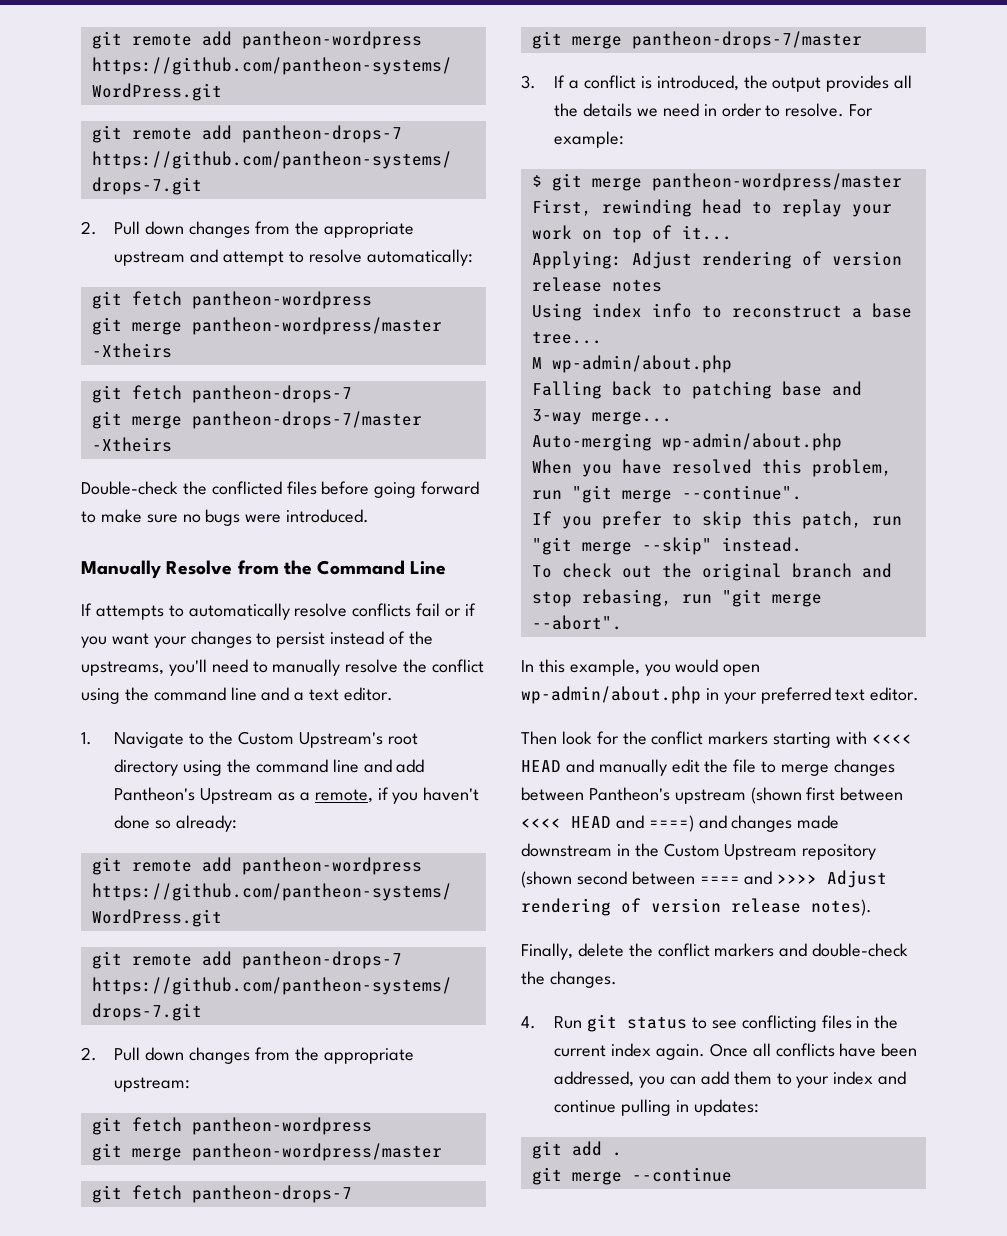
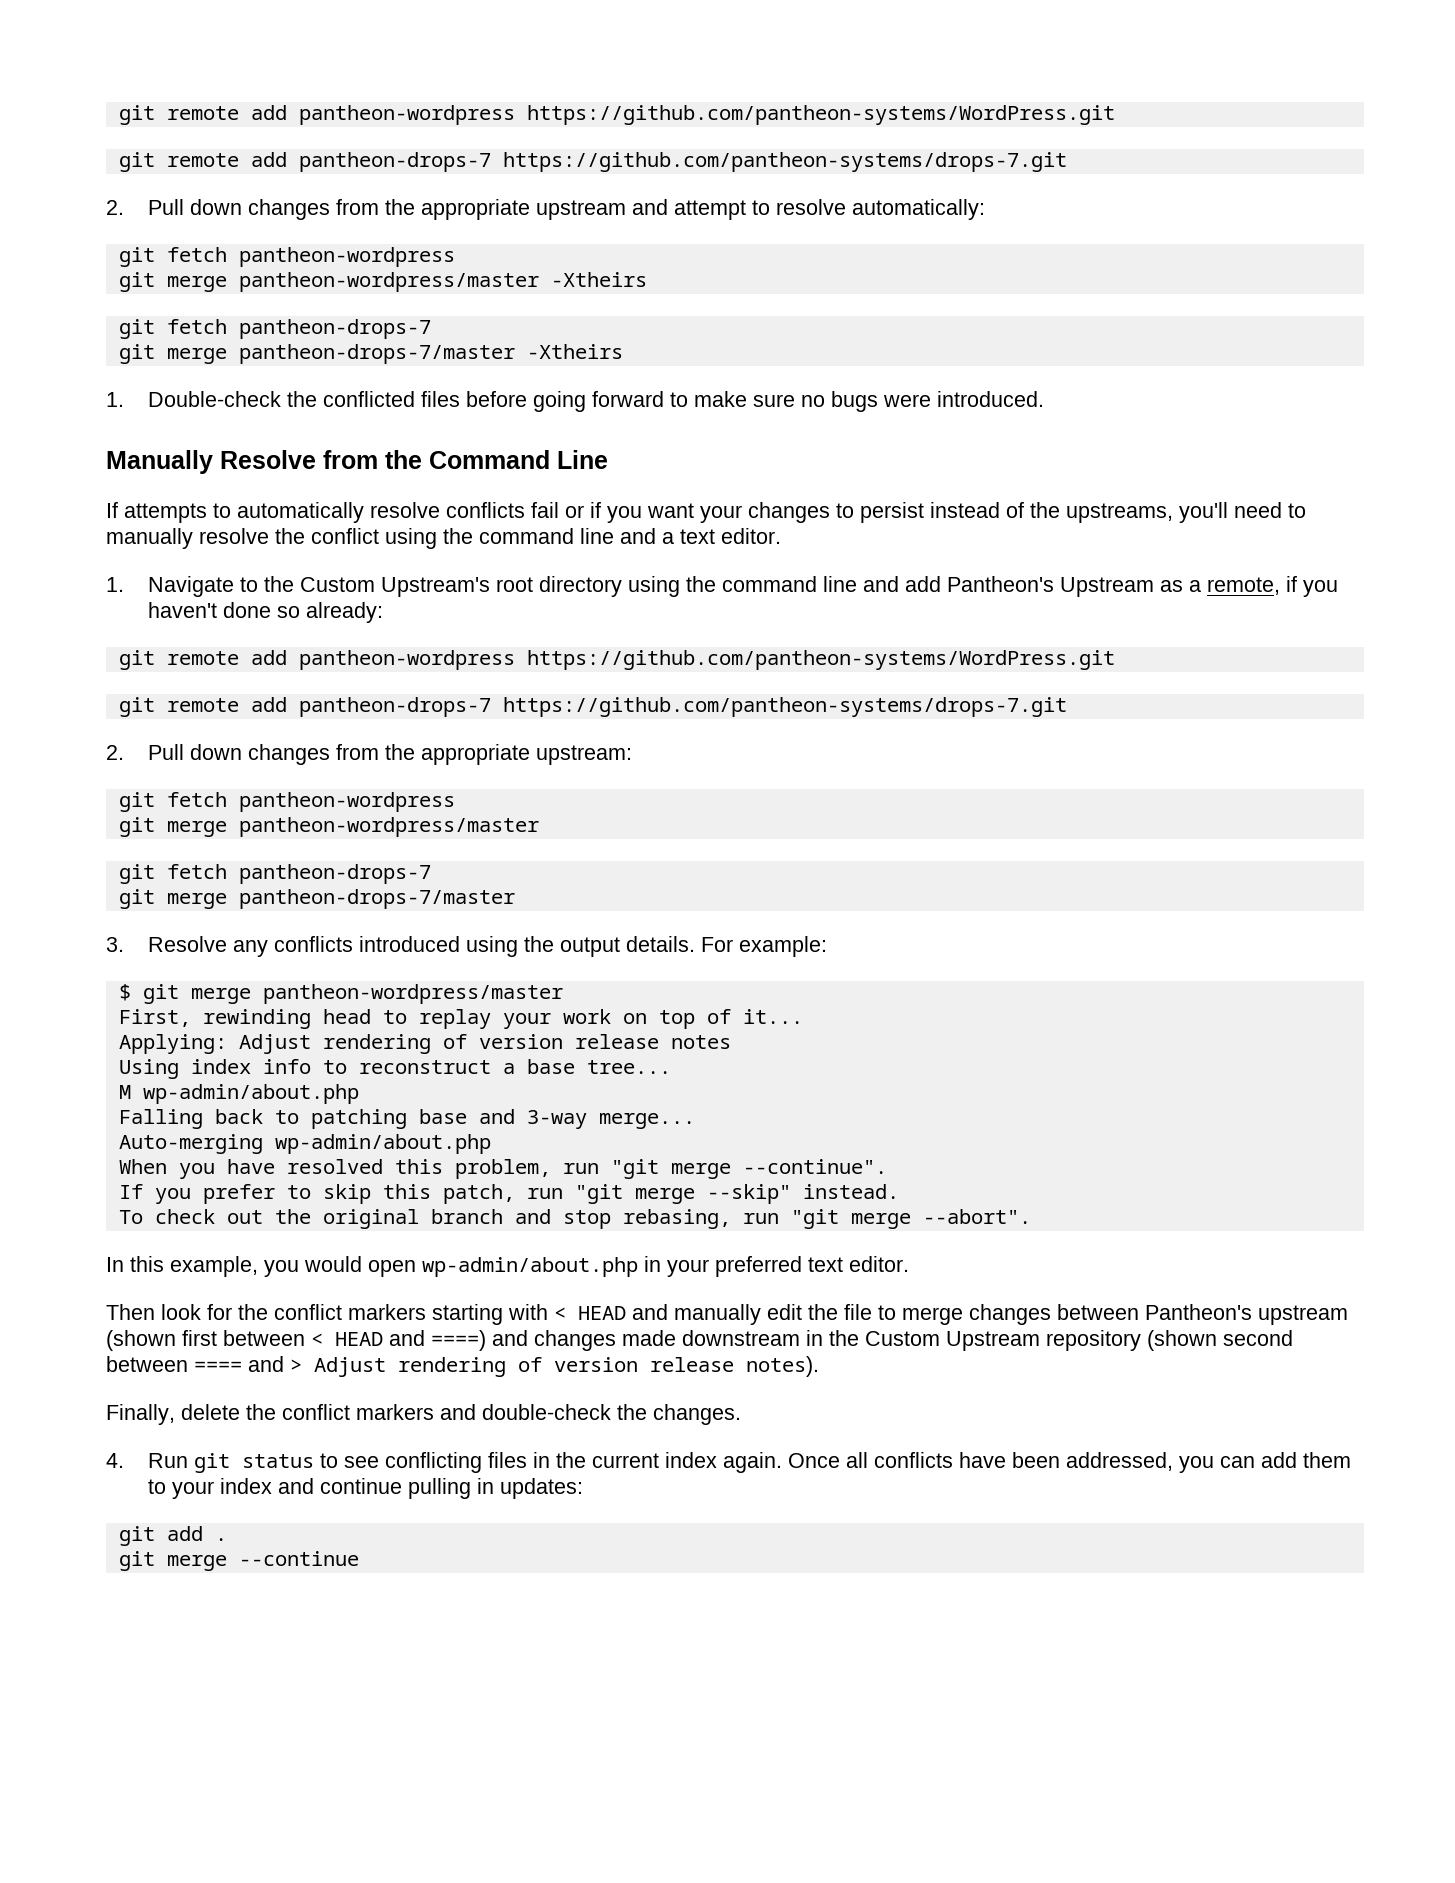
(172, 444) none -> [106,392,124,407] 1.
[554,75,913,92] [554,103,845,117] If a conflict is introduced, the output provides all the details we need in order to resolve. -> [147,936,695,957] Resolve any conflicts introduced using the output details.
[871,734,912,744] <<<< -> [554,1307,566,1320] <
[521,818,561,828] <<<< -> [311,1333,323,1346] <
[777,874,818,884] >>>> -> [290,1359,302,1372] >

